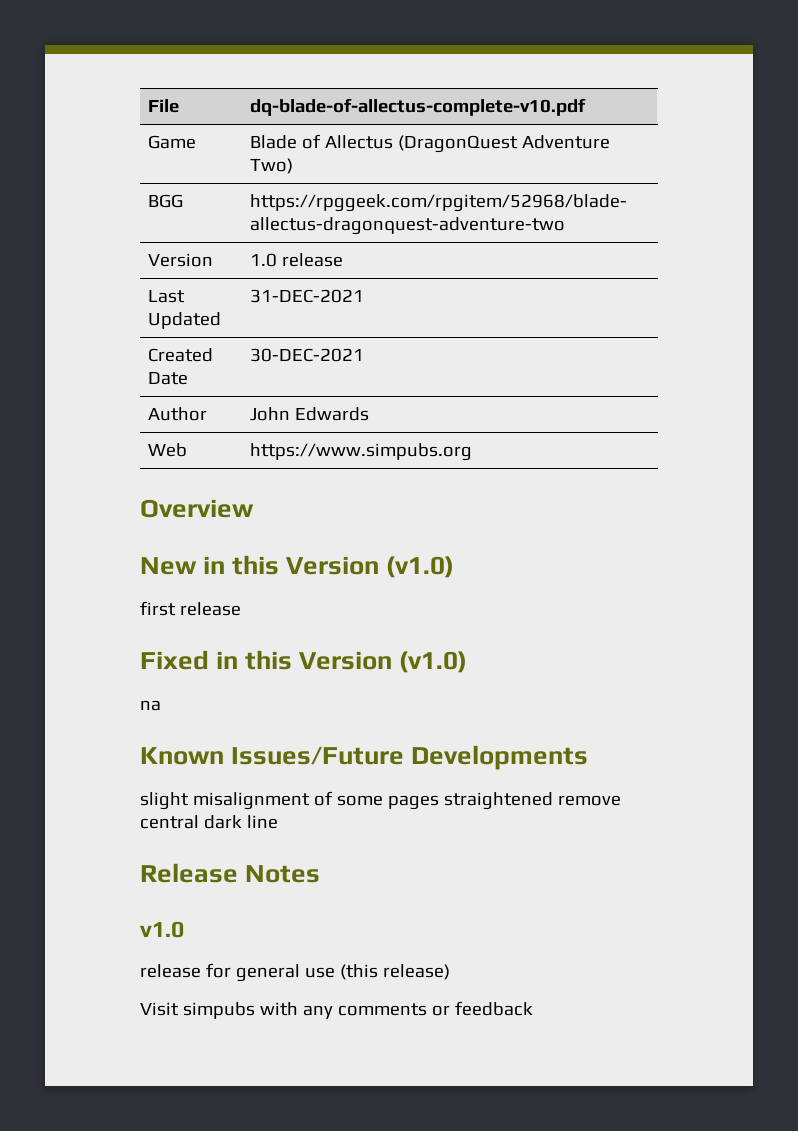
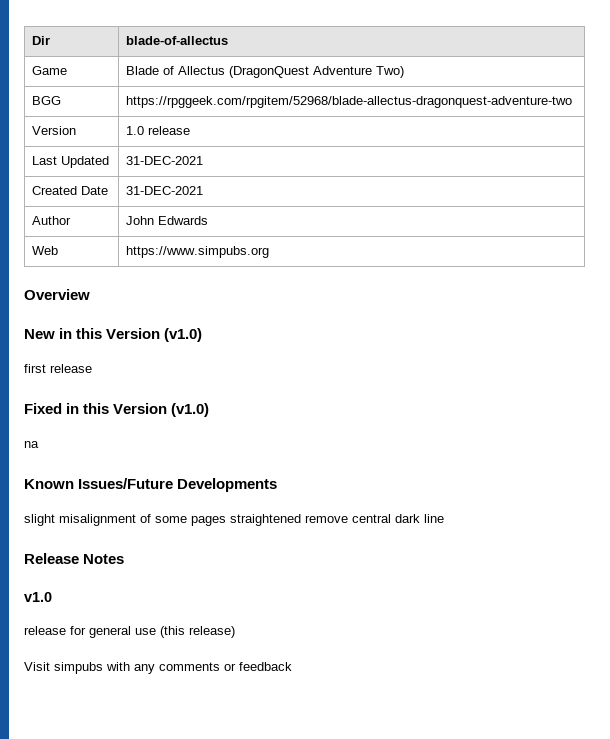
[147,99,179,113] [249,98,586,116] File | dq-blade-of-allectus-complete-v10.pdf -> [31,36,50,45] [125,36,228,45] Dir | blade-of-allectus
[249,348,364,362] 30-DEC-2021 -> [125,186,203,195] 31-DEC-2021

